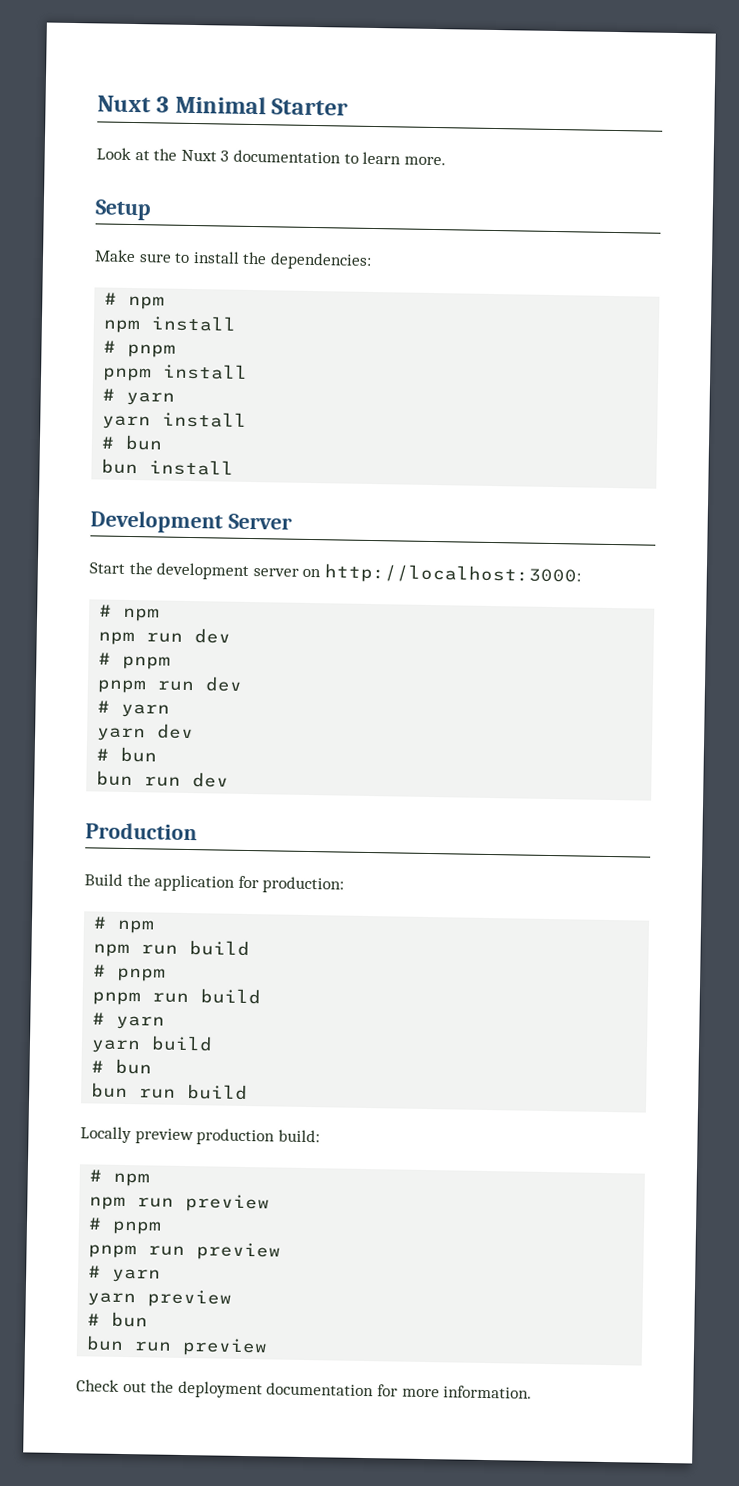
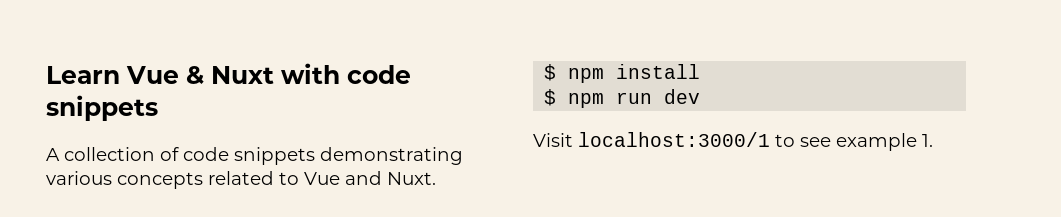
[97,95,349,116] [96,147,446,166] [95,199,151,221] [94,249,372,270] [104,292,166,310] [103,315,238,334] [103,340,177,358] [102,363,249,382] [102,388,176,406] [102,411,248,430] [101,434,164,451] [101,458,235,476] [90,510,292,534] [89,561,581,586] [99,604,161,622] [98,628,232,646] [98,652,172,670] [97,676,244,694] [97,700,171,718] [97,723,195,742] [96,746,158,763] [96,770,230,788] [85,822,197,841] [84,873,345,894] [93,916,156,934] [93,940,251,958] [93,964,167,982] [92,988,262,1006] [92,1012,166,1030] [91,1035,214,1054] [91,1058,153,1075] [91,1082,249,1101] [80,1126,320,1146] [89,1169,151,1187] [89,1194,271,1213] [88,1217,163,1235] [88,1242,282,1261] [88,1265,162,1283] [87,1289,233,1308] [87,1311,149,1328] [86,1335,269,1357] [76,1379,533,1399] Nuxt 3 Minimal Starter // Look at the Nuxt 3 documentation to learn more. // Setup // Make sure to install the dependencies: // # npm // npm install // # pnpm // pnpm install // # yarn // yarn install // # bun // bun install // Development Server // Start the development server on http://localhost:3000: // # npm // npm run dev // # pnpm // pnpm run dev // # yarn // yarn dev // # bun // bun run dev // Production // Build the application for production: // # npm // npm run build // # pnpm // pnpm run build // # yarn // yarn build // # bun // bun run build // Locally preview production build: // # npm // npm run preview // # pnpm // pnpm run preview // # yarn // yarn preview // # bun // bun run preview // Check out the deployment documentation for more information. -> [46,63,411,84] [46,95,158,121] [46,147,463,165] [46,171,436,189] [544,64,701,83] [544,89,701,108] [533,132,933,151] Learn Vue & Nuxt with code snippets // A collection of code snippets demonstrating various concepts related to Vue and Nuxt. // $ npm install // $ npm run dev // Visit localhost:3000/1 to see example 1.

